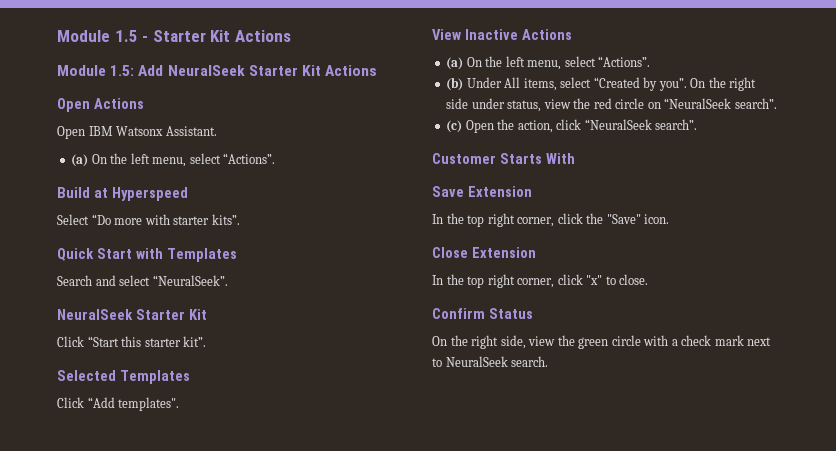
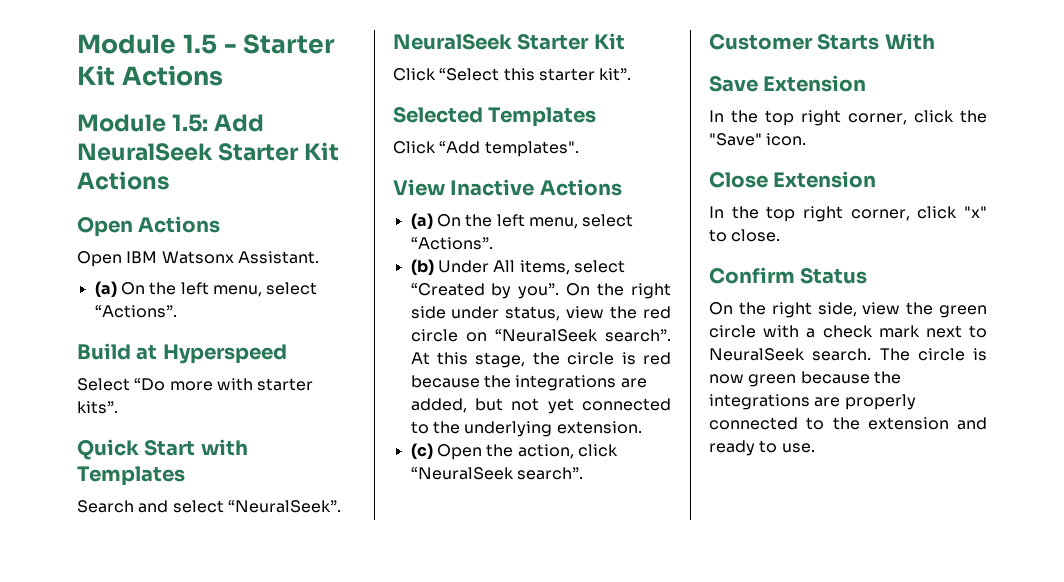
[87,336,119,347] “Start -> [439,68,500,81] “Select
(777, 103) none -> [410,352,671,368] [410,375,647,391] [410,398,671,414] [410,421,642,437] At this stage, the circle is red because the integrations are added, but not yet connected to the underlying extension.
(549, 361) none -> [879,348,987,361] [709,371,901,387] [709,394,916,410] [709,417,987,430] [709,440,815,456] The circle is now green because the integrations are properly connected to the extension and ready to use.

